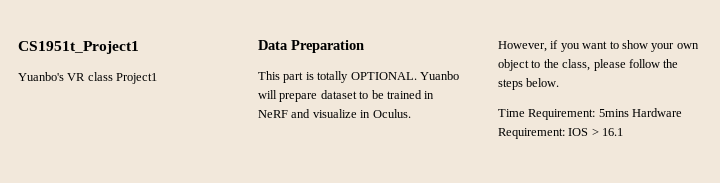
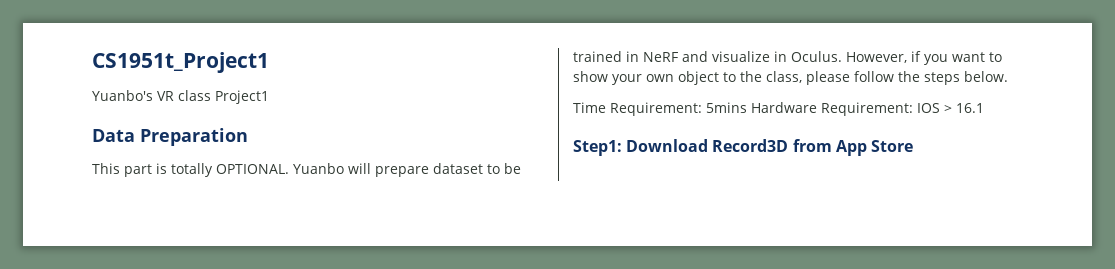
(624, 132) none -> [573,139,913,156] // Step1: Download Record3D from App Store

